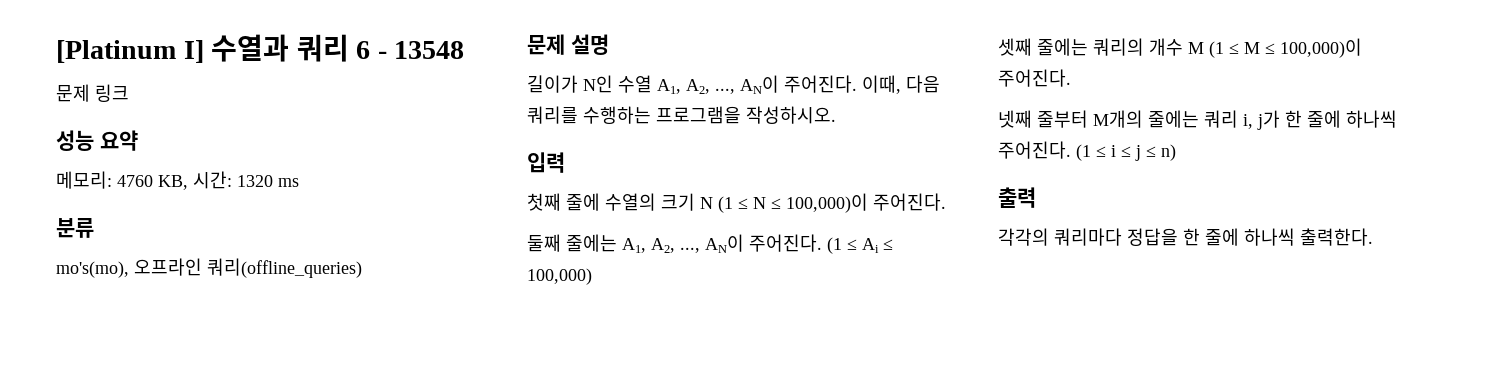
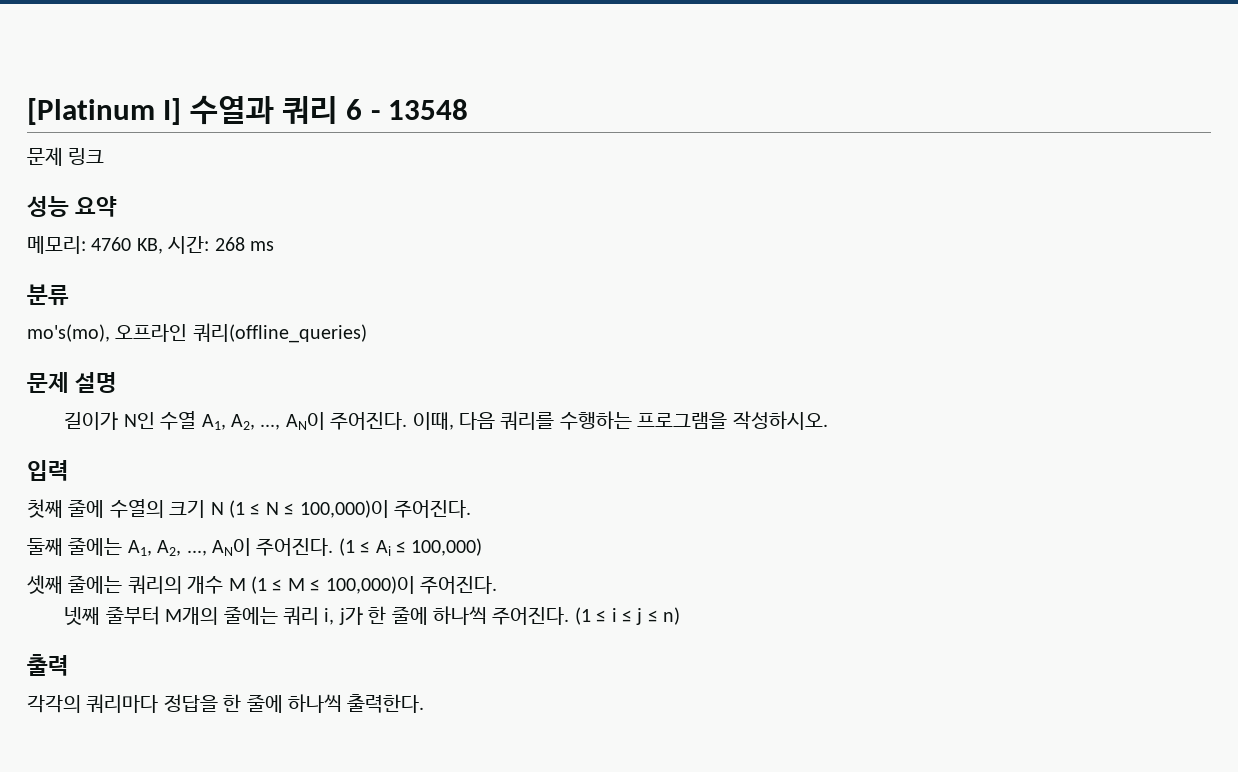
[237,175,273,187] 1320 -> [214,237,245,251] 268

